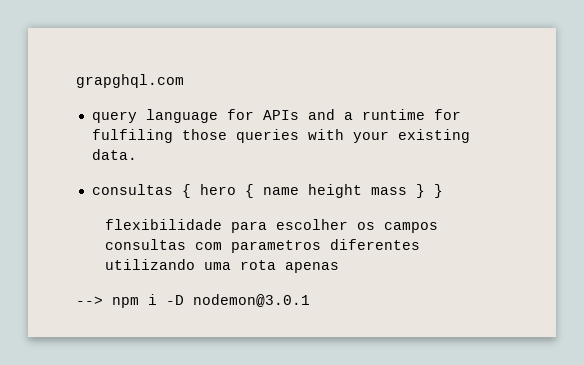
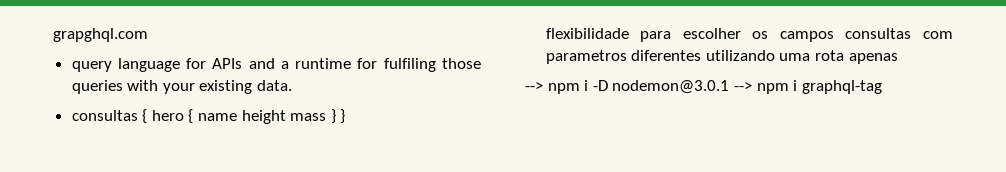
(310, 300) none -> [733,80,882,94] --> npm i graphql-tag

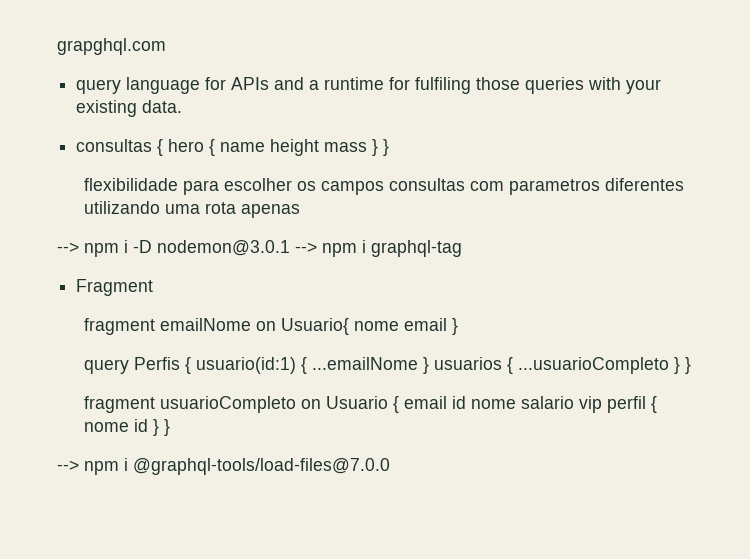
(882, 87) none -> [76,279,154,296] [84,318,459,335] [84,357,692,374] [84,396,658,413] [84,419,171,436] [57,458,390,475] // Fragment // fragment emailNome on Usuario{ nome email } // query Perfis { usuario(id:1) { ...emailNome } usuarios { ...usuarioCompleto } } // fragment usuarioCompleto on Usuario { email id nome salario vip perfil { nome id } } // --> npm i @graphql-tools/load-files@7.0.0

